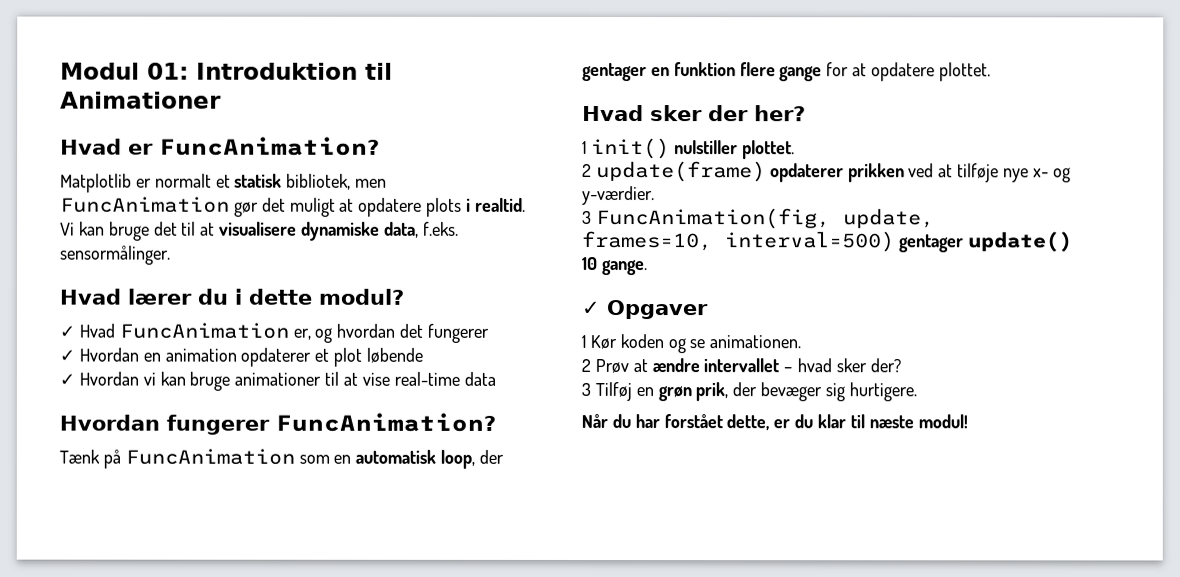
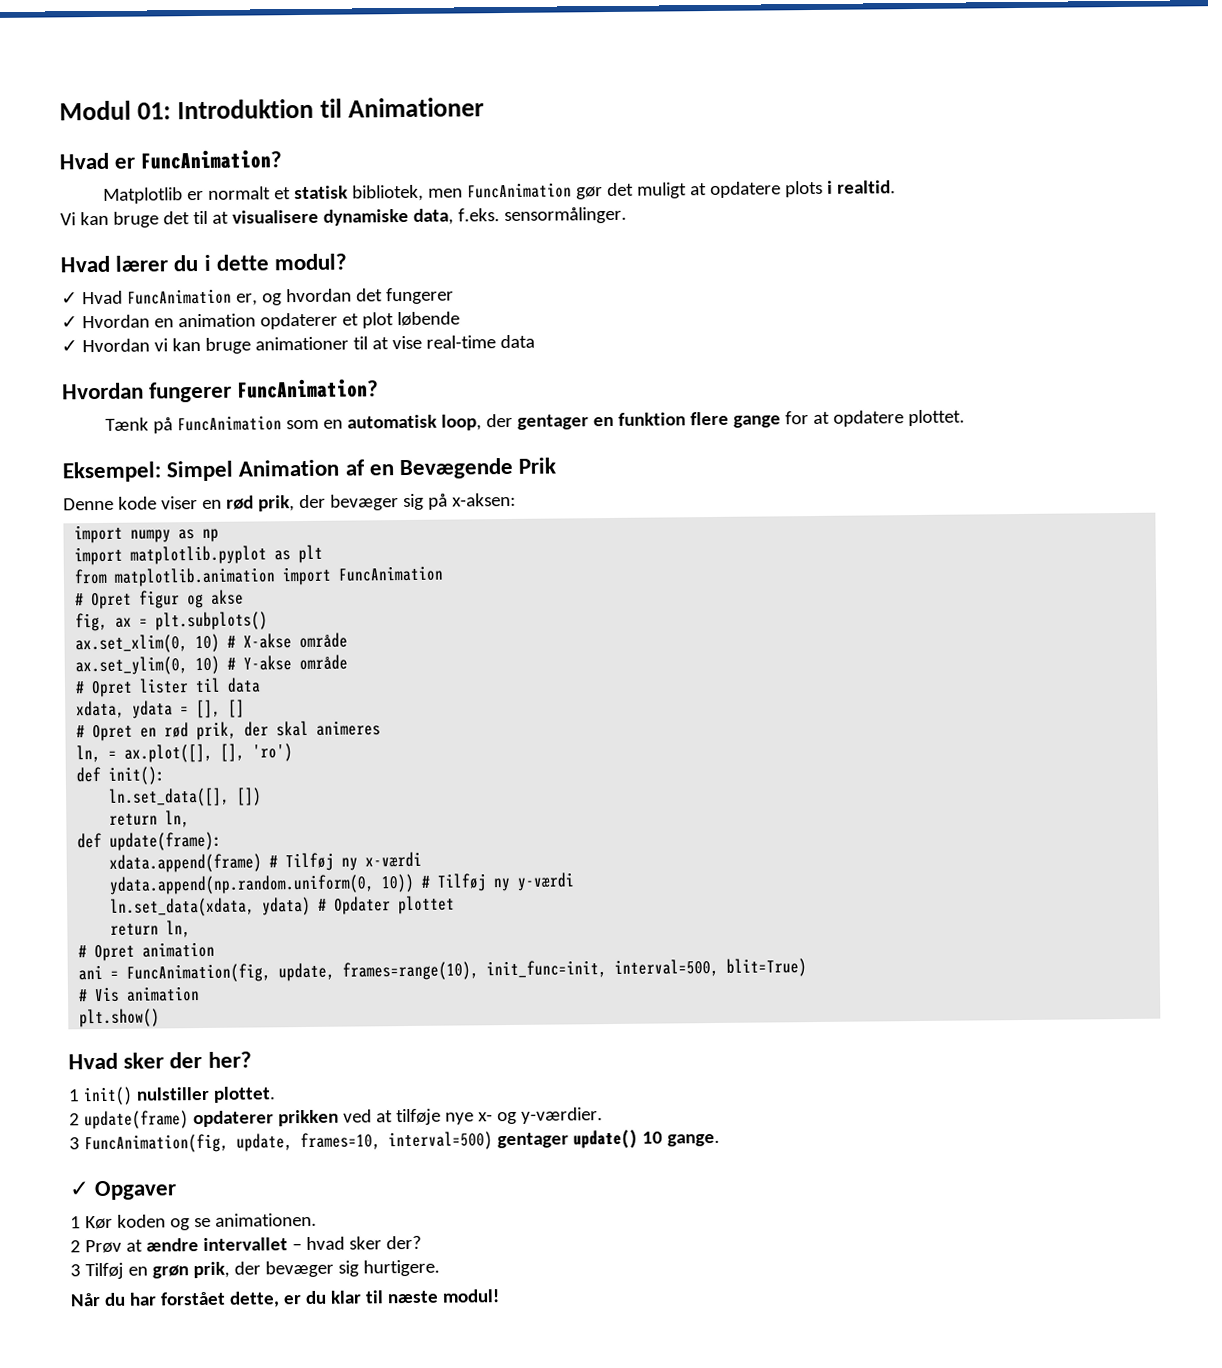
(991, 72) none -> [62,457,557,483] [63,492,516,512] [74,524,220,544] [74,544,324,566] [74,565,444,587] [75,589,245,610] [75,611,269,632] [75,632,349,654] [75,654,349,676] [75,677,262,698] [76,699,246,719] [76,720,382,742] [76,743,294,763] [76,766,166,785] [109,787,263,807] [109,810,191,828] [77,831,223,851] [109,851,423,873] [109,872,576,895] [110,895,456,917] [110,920,192,938] [78,941,216,962] [78,958,808,983] [78,986,201,1003] [79,1008,161,1028] // Eksempel: Simpel Animation af en Bevægende Prik // Denne kode viser en rød prik, der bevæger sig på x-aksen: // import numpy as np // import matplotlib.pyplot as plt // from matplotlib.animation import FuncAnimation // # Opret figur og akse // fig, ax = plt.subplots() // ax.set_xlim(0, 10) # X-akse område // ax.set_ylim(0, 10) # Y-akse område // # Opret lister til data // xdata, ydata = [], [] // # Opret en rød prik, der skal animeres // ln, = ax.plot([], [], 'ro') // def init(): // ln.set_data([], []) // return ln, // def update(frame): // xdata.append(frame) # Tilføj ny x-værdi // ydata.append(np.random.uniform(0, 10)) # Tilføj ny y-værdi // ln.set_data(xdata, ydata) # Opdater plottet // return ln, // # Opret animation // ani = FuncAnimation(fig, update, frames=range(10), init_func=init, interval=500, blit=True) // # Vis animation // plt.show()

